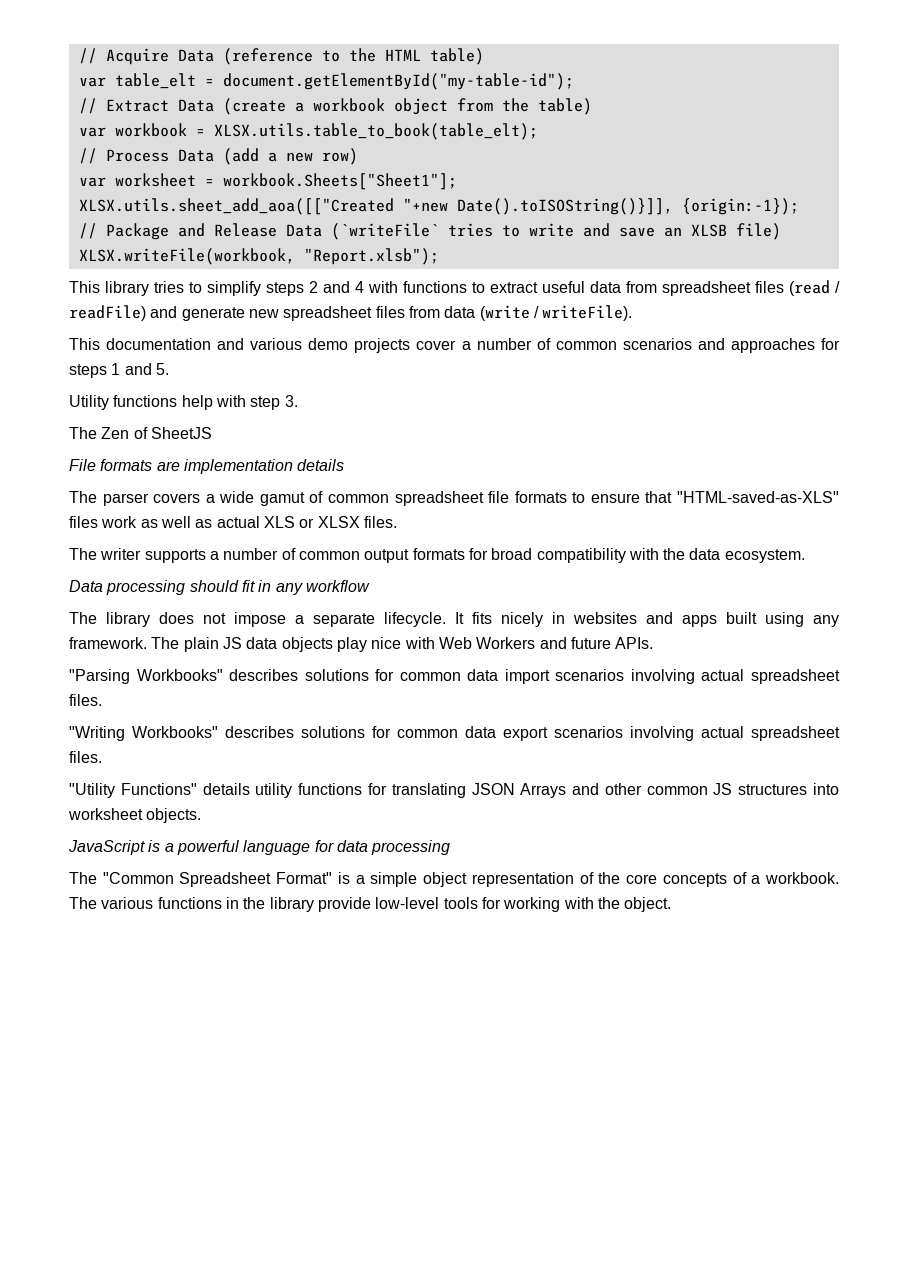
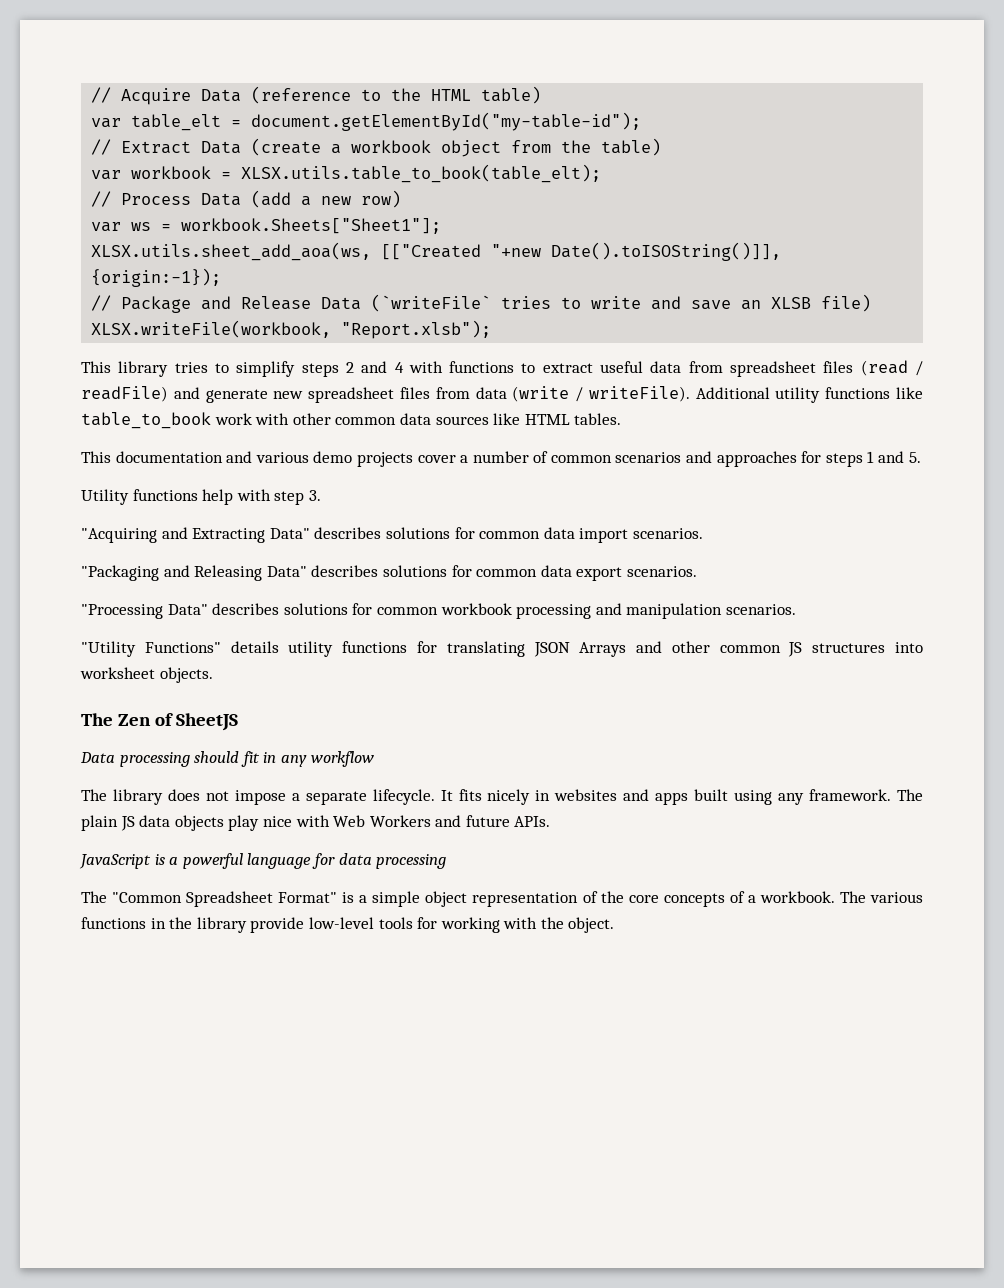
[114,173,196,187] worksheet -> [131,222,152,231] ws
[78,198,673,215] XLSX.utils.sheet_add_aoa([["Created "+new Date().toISOString()}]], -> [91,242,782,261] XLSX.utils.sheet_add_aoa(ws, [["Created "+new Date().toISOString()]],
(633, 313) none -> [695,387,924,403] [81,412,622,429] Additional utility functions like table_to_book work with other common data sources like HTML tables.
[69,427,212,439] [69,459,345,474] [69,491,839,506] [69,516,397,528] [69,548,805,563] The Zen of SheetJS // File formats are implementation details // The parser covers a wide gamut of common spreadsheet file formats to ensure that "HTML-saved-as-XLS" files work as well as actual XLS or XLSX files. // The writer supports a number of common output formats for broad compatibility with the data ecosystem. -> [81,527,703,543] [81,565,697,581] [81,603,796,619] [81,641,924,657] [80,667,213,683] [81,713,239,731] "Acquiring and Extracting Data" describes solutions for common data import scenarios. // "Packaging and Releasing Data" describes solutions for common data export scenarios. // "Processing Data" describes solutions for common workbook processing and manipulation scenarios. // "Utility Functions" details utility functions for translating JSON Arrays and other common JS structures into worksheet objects. // The Zen of SheetJS
[69,669,840,684] [69,694,102,706] [69,726,840,741] [69,751,102,763] [69,783,840,798] [68,808,202,823] // "Parsing Workbooks" describes solutions for common data import scenarios involving actual spreadsheet files. // "Writing Workbooks" describes solutions for common data export scenarios involving actual spreadsheet files. // "Utility Functions" details utility functions for translating JSON Arrays and other common JS structures into worksheet objects. -> (551, 821) none

